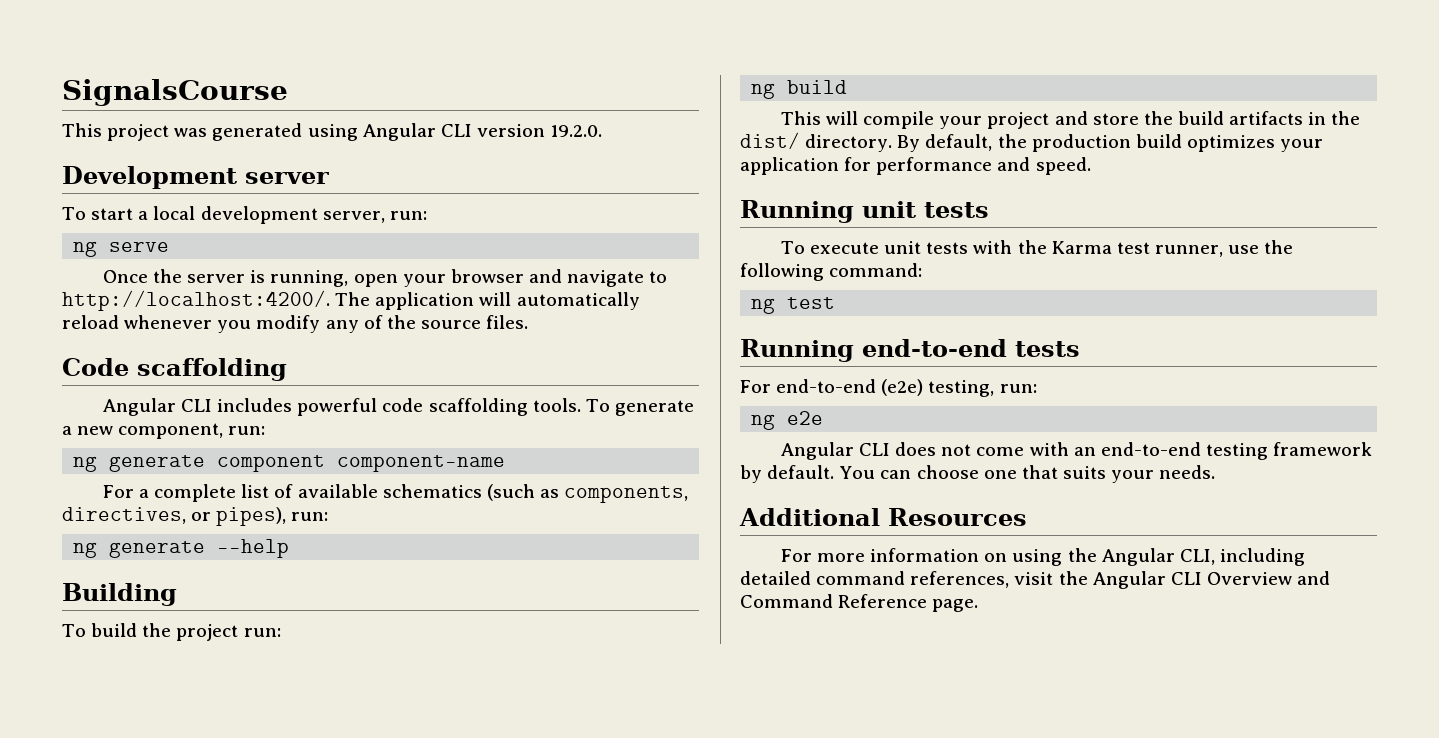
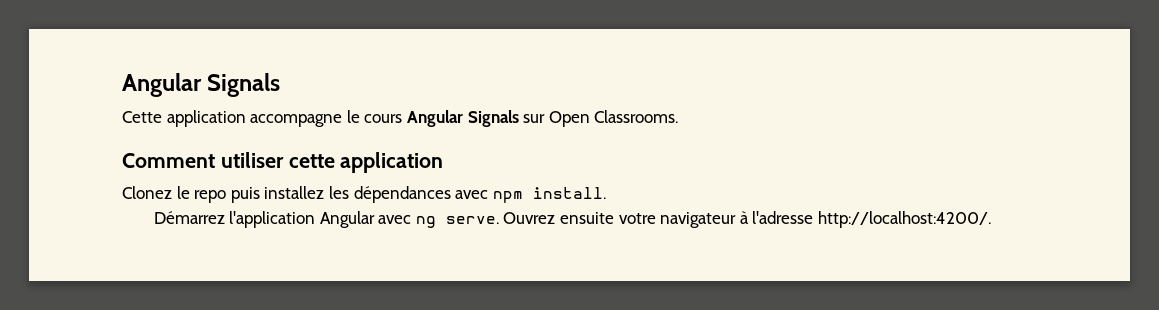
[62,79,288,106] [62,123,603,141] [62,166,329,189] [62,206,427,224] [73,241,170,257] [102,269,668,287] [62,290,640,311] [62,315,529,333] [62,358,287,381] [102,398,694,416] [62,423,266,439] [73,455,506,472] [102,484,689,503] [62,507,329,526] [73,539,290,558] [62,583,177,606] [62,623,281,641] [751,80,848,99] [780,111,1361,129] [740,132,1324,152] [740,157,1091,175] [740,200,989,223] [780,240,1294,257] [740,263,923,281] [751,297,836,314] [740,339,1080,362] [740,379,1037,397] [751,411,824,430] [780,442,1373,460] [740,465,1216,483] [739,508,1027,526] [780,548,1306,566] [740,571,1331,589] [740,594,979,612] SignalsCourse // This project was generated using Angular CLI version 19.2.0. // Development server // To start a local development server, run: // ng serve // Once the server is running, open your browser and navigate to http://localhost:4200/. The application will automatically reload whenever you modify any of the source files. // Code scaffolding // Angular CLI includes powerful code scaffolding tools. To generate a new component, run: // ng generate component component-name // For a complete list of available schematics (such as components, directives, or pipes), run: // ng generate --help // Building // To build the project run: // ng build // This will compile your project and store the build artifacts in the dist/ directory. By default, the production build optimizes your application for performance and speed. // Running unit tests // To execute unit tests with the Karma test runner, use the following command: // ng test // Running end-to-end tests // For end-to-end (e2e) testing, run: // ng e2e // Angular CLI does not come with an end-to-end testing framework by default. You can choose one that suits your needs. // Additional Resources // For more information on using the Angular CLI, including detailed command references, visit the Angular CLI Overview and Command Reference page. -> [122,73,281,97] [122,110,679,127] [122,152,444,173] [122,186,606,203] [153,211,992,228] Angular Signals // Cette application accompagne le cours Angular Signals sur Open Classrooms. // Comment utiliser cette application // Clonez le repo puis installez les dépendances avec npm install. // Démarrez l'application Angular avec ng serve. Ouvrez ensuite votre navigateur à l'adresse http://localhost:4200/.

